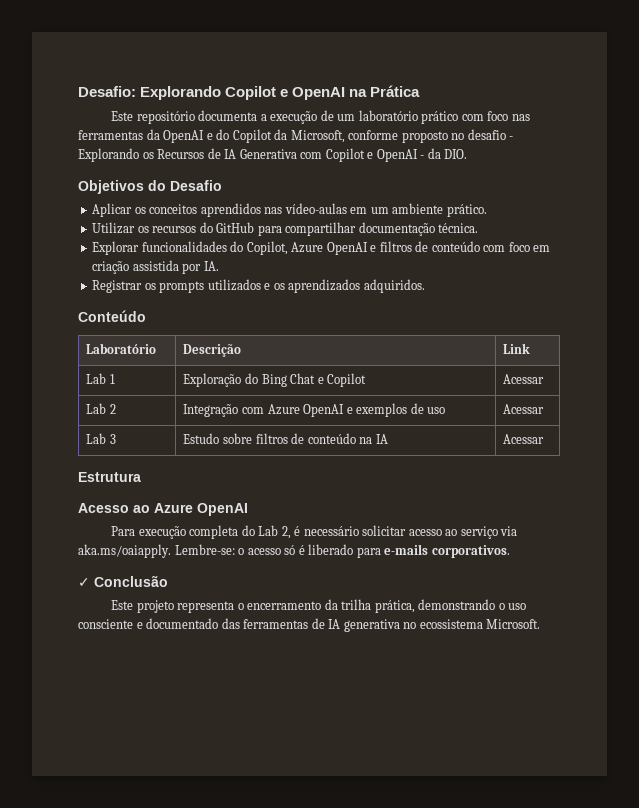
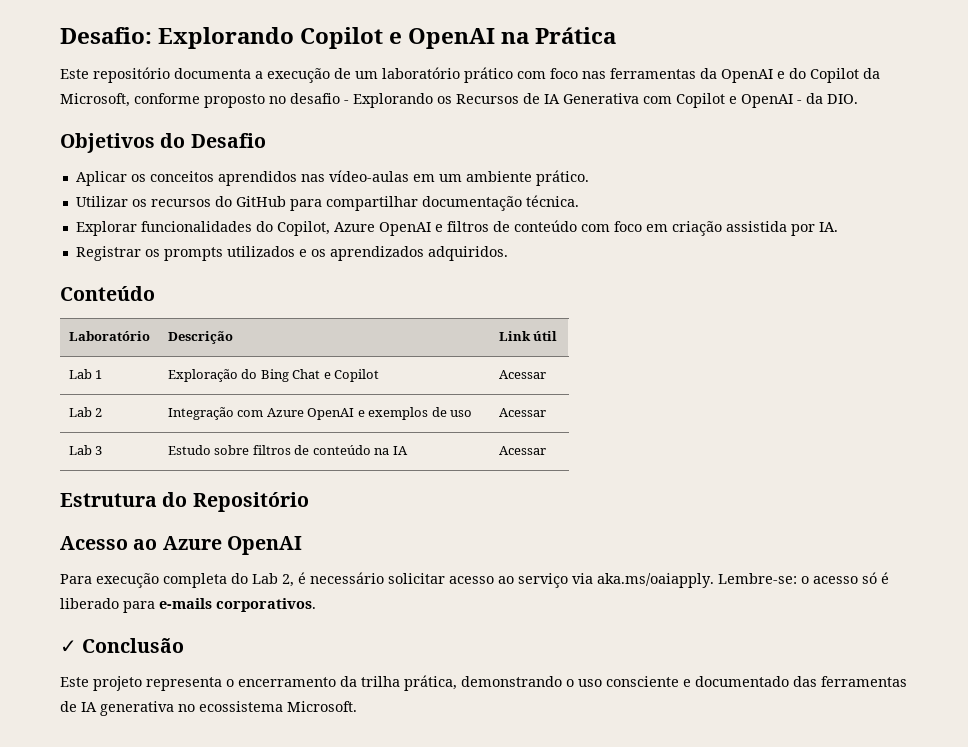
(531, 348) none -> [533,331,558,341] útil
(141, 477) none -> [162,492,309,512] do Repositório

